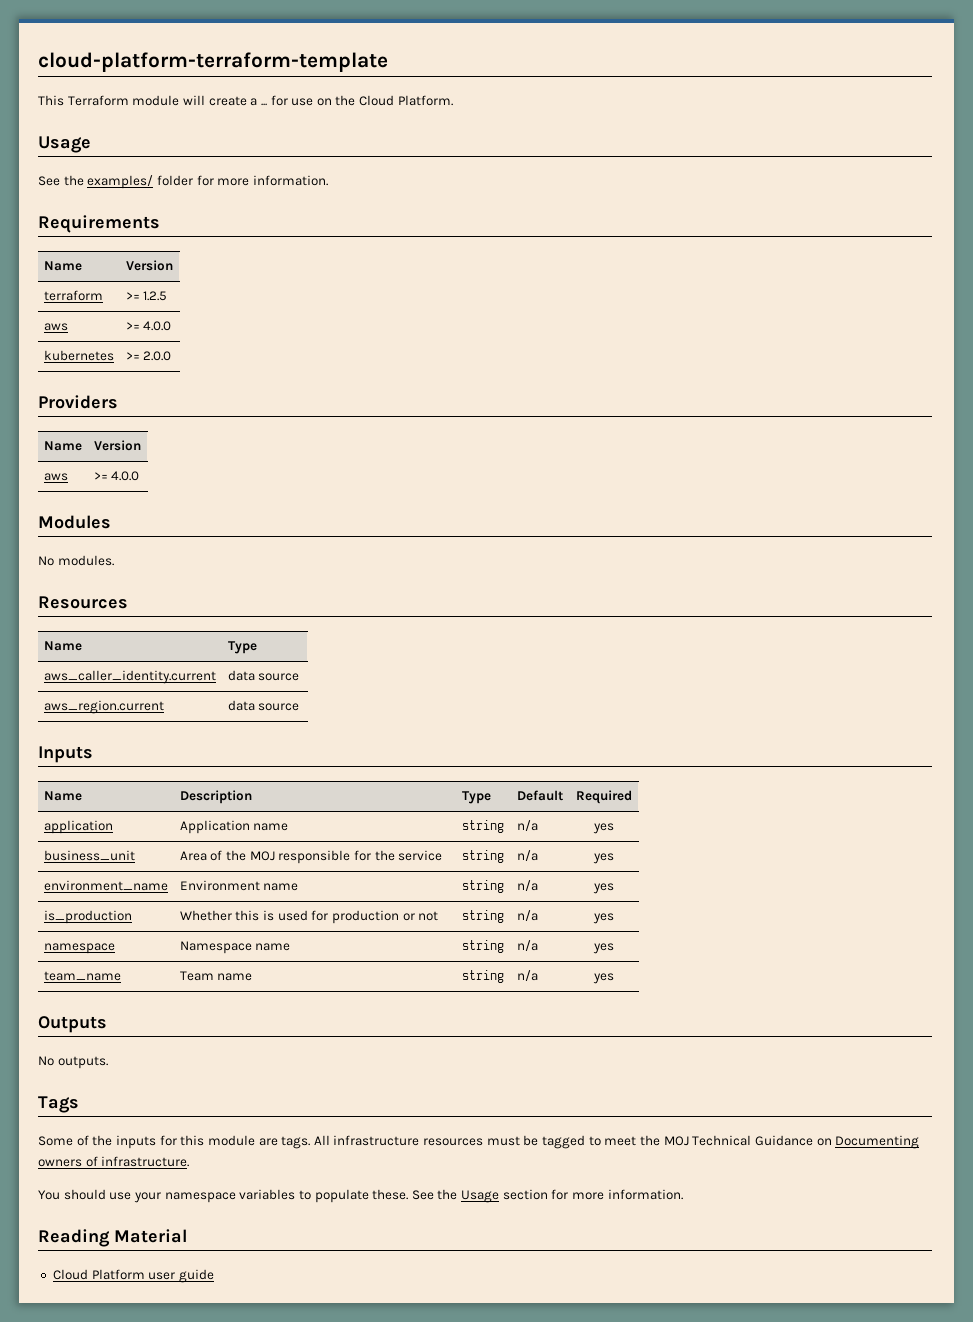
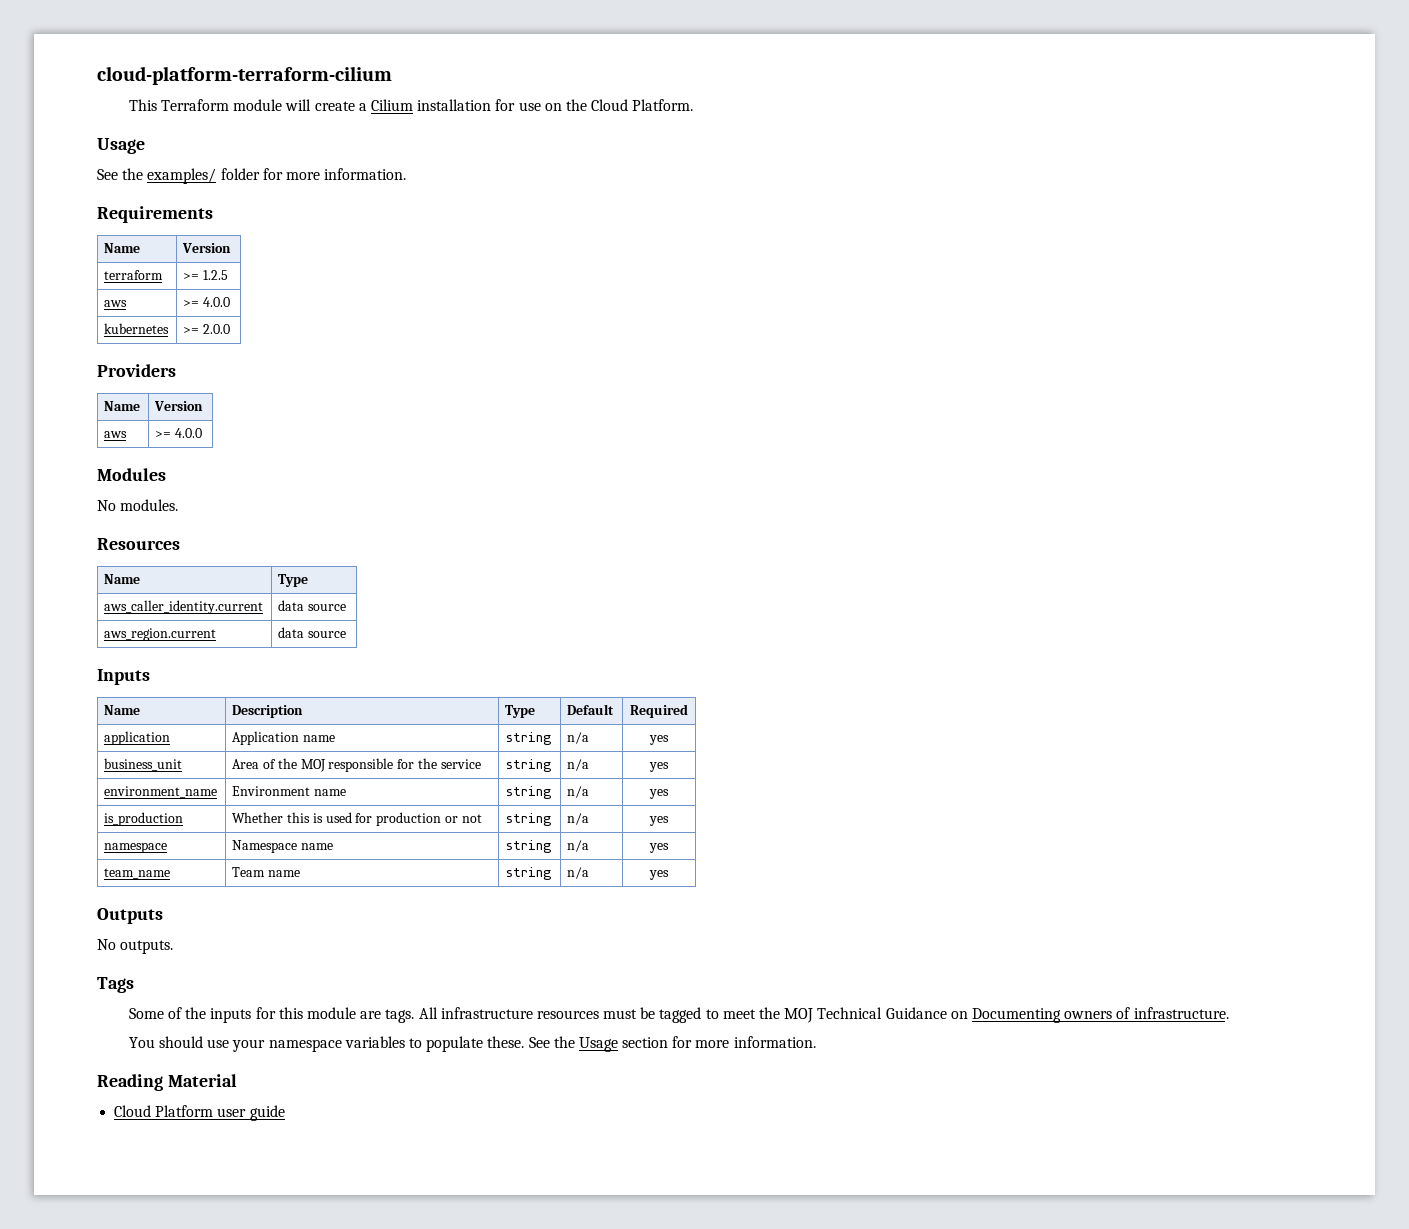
[38,52,388,72] cloud-platform-terraform-template -> [97,66,392,85] cloud-platform-terraform-cilium
[260,103,267,106] ... -> [370,99,492,111] Cilium installation

